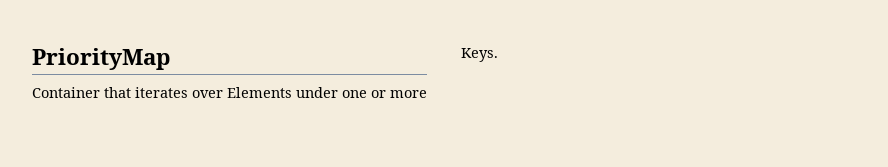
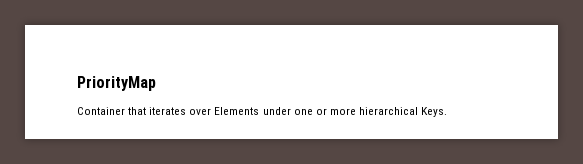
(427, 94) none -> [358,107,418,115] hierarchical

